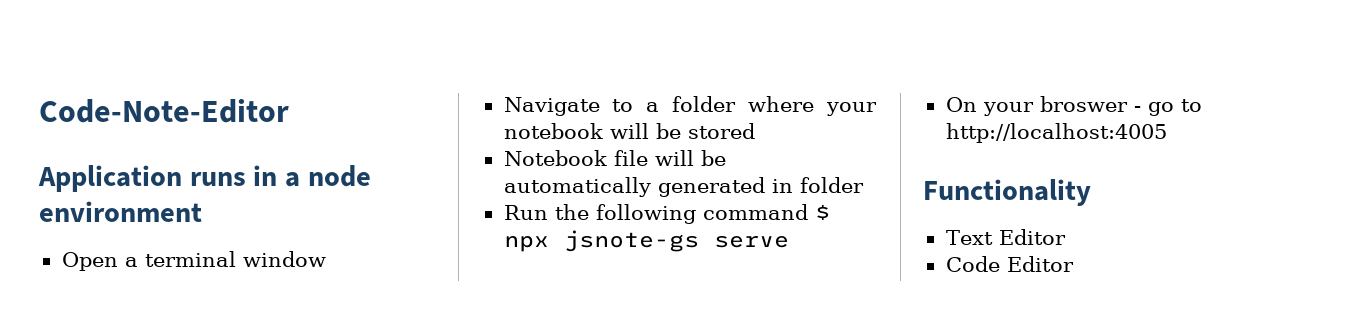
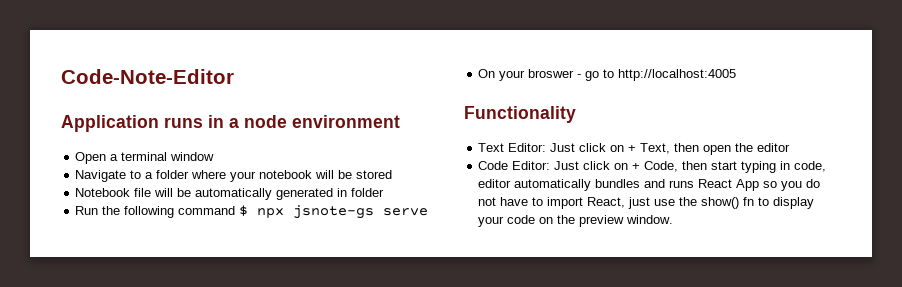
[998,229,1066,245] [945,256,1074,272] Editor // Code Editor -> [508,143,791,155] [478,161,827,173] [478,179,821,191] [478,197,815,209] [478,215,674,227] Editor: Just click on + Text, then open the editor // Code Editor: Just click on + Code, then start typing in code, editor automatically bundles and runs React App so you do not have to import React, just use the show() fn to display your code on the preview window.

